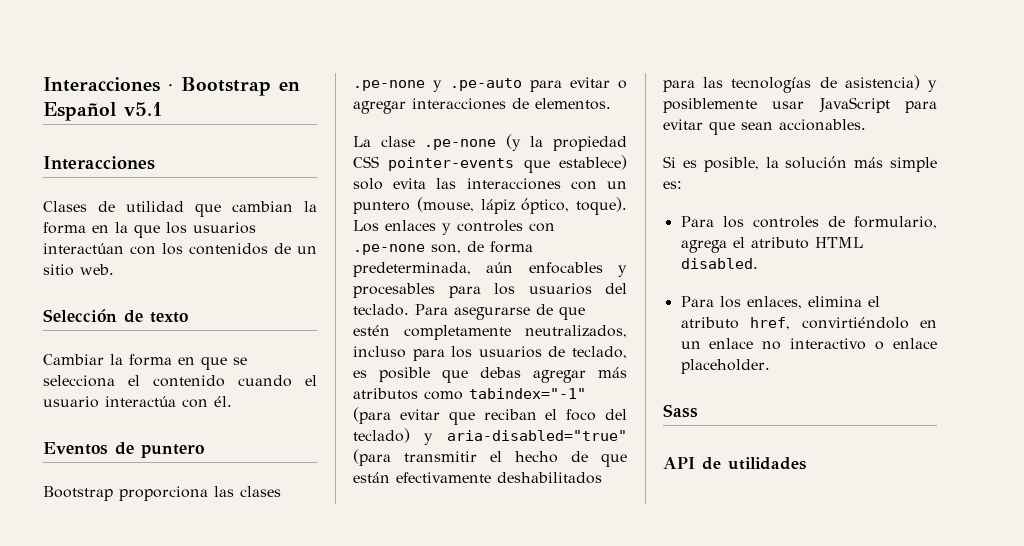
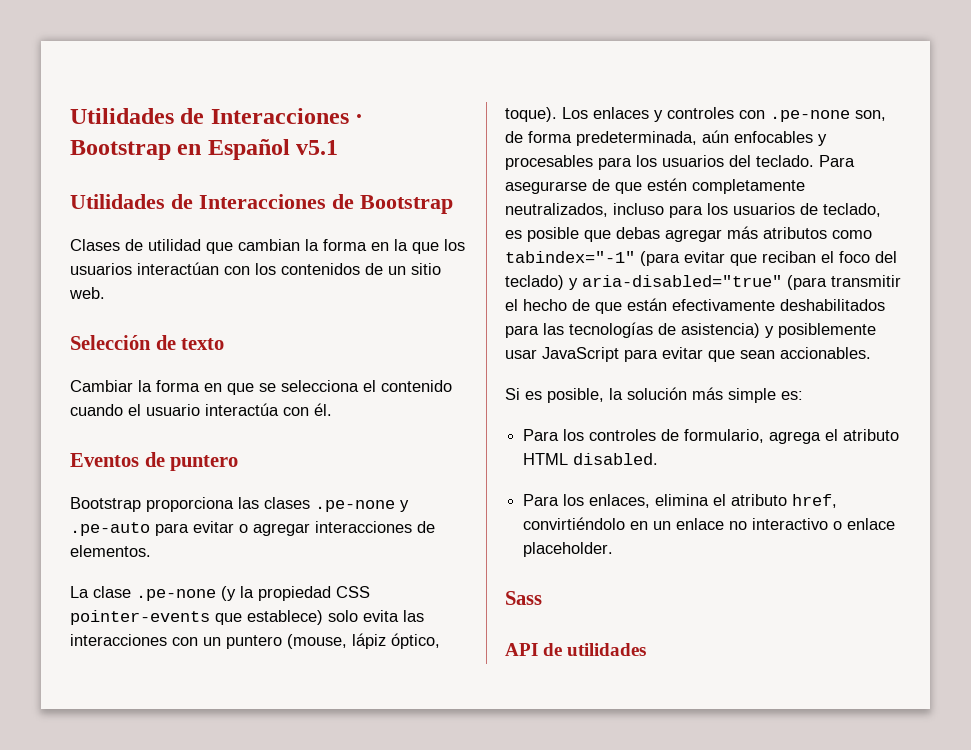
(43, 84) none -> [70,108,205,124] Utilidades de
[43,156,155,170] Interacciones -> [70,194,453,214] Utilidades de Interacciones de Bootstrap

